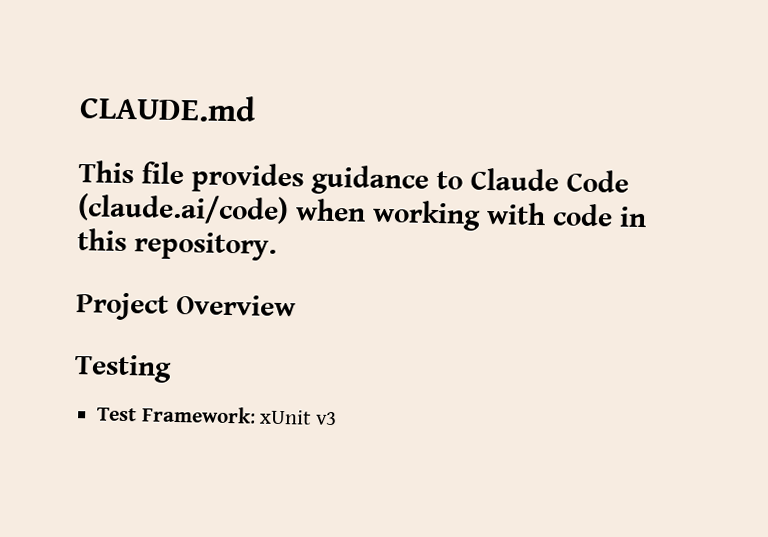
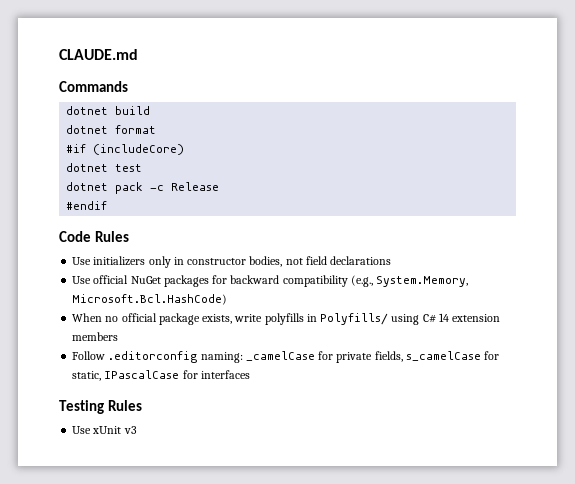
[78,160,629,196] [77,193,647,231] [77,228,277,261] [75,292,296,321] This file provides guidance to Claude Code (claude.ai/code) when working with code in this repository. // Project Overview -> [59,81,128,92] [66,106,151,115] [66,125,157,134] [66,144,185,155] [66,163,143,172] [66,182,220,194] [66,201,108,210] [59,231,129,242] [72,256,392,268] [72,275,469,287] [72,294,228,305] [72,313,501,325] [72,332,119,341] [72,351,500,363] [72,370,250,381] Commands // dotnet build // dotnet format // #if (includeCore) // dotnet test // dotnet pack -c Release // #endif // Code Rules // Use initializers only in constructor bodies, not field declarations // Use official NuGet packages for backward compatibility (e.g., System.Memory, Microsoft.Bcl.HashCode) // When no official package exists, write polyfills in Polyfills/ using C# 14 extension members // Follow .editorconfig naming: _camelCase for private fields, s_camelCase for static, IPascalCase for interfaces
[97,405,256,424] // Test Framework: -> [107,400,142,411] [72,426,92,434] Rules // Use

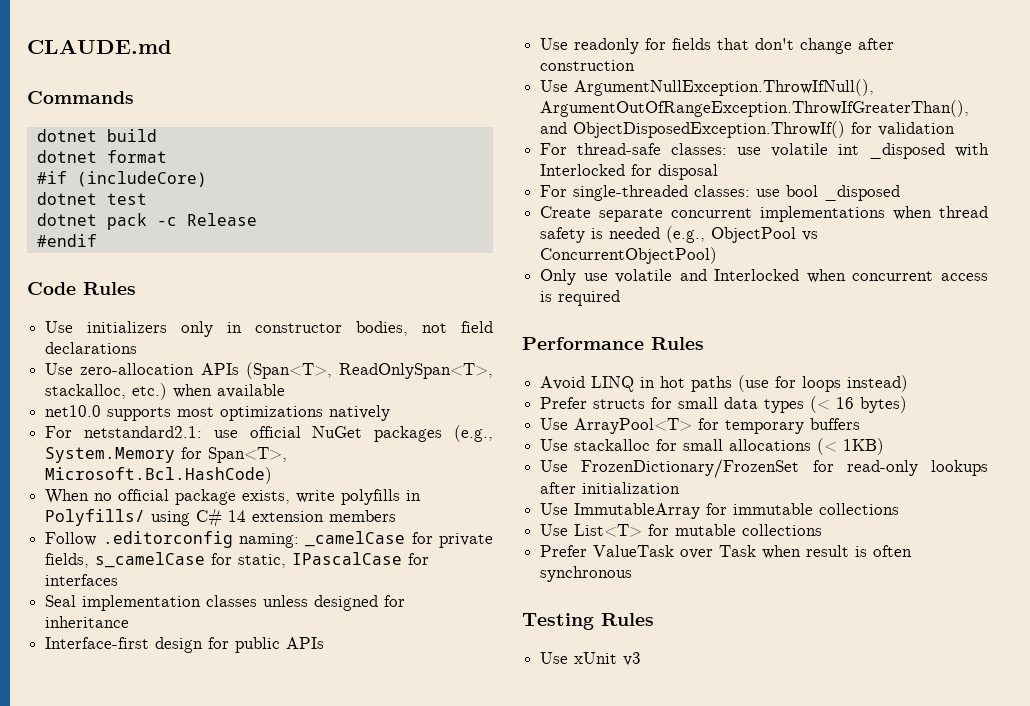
[93,275,469,287] official NuGet packages for backward compatibility (e.g., System.Memory, -> [80,362,493,379] [45,383,286,400] [45,405,391,421] [45,425,494,442] [45,447,288,463] zero-allocation APIs (Span<T>, ReadOnlySpan<T>, stackalloc, etc.) when available // net10.0 supports most optimizations natively // For netstandard2.1: use official NuGet packages (e.g., System.Memory for Span<T>,
(250, 374) none -> [45,595,406,611] [45,616,130,628] [45,637,325,653] [540,38,895,54] [540,60,636,71] [540,79,875,96] [540,100,970,117] [540,121,956,138] [540,143,989,159] [540,164,719,180] [540,185,901,201] [540,206,988,222] [540,226,819,243] [540,247,718,264] [540,269,988,285] [540,290,621,306] [522,337,704,350] [540,375,909,392] [540,396,908,413] [540,418,861,434] [540,438,885,455] [540,459,988,478] [540,482,681,494] [540,503,900,519] [540,524,823,537] [540,545,913,559] [540,566,633,582] // Seal implementation classes unless designed for inheritance // Interface-first design for public APIs // Use readonly for fields that don't change after construction // Use ArgumentNullException.ThrowIfNull(), ArgumentOutOfRangeException.ThrowIfGreaterThan(), and ObjectDisposedException.ThrowIf() for validation // For thread-safe classes: use volatile int _disposed with Interlocked for disposal // For single-threaded classes: use bool _disposed // Create separate concurrent implementations when thread safety is needed (e.g., ObjectPool vs ConcurrentObjectPool) // Only use volatile and Interlocked when concurrent access is required // Performance Rules // Avoid LINQ in hot paths (use for loops instead) // Prefer structs for small data types (< 16 bytes) // Use ArrayPool<T> for temporary buffers // Use stackalloc for small allocations (< 1KB) // Use FrozenDictionary/FrozenSet for read-only lookups after initialization // Use ImmutableArray for immutable collections // Use List<T> for mutable collections // Prefer ValueTask over Task when result is often synchronous

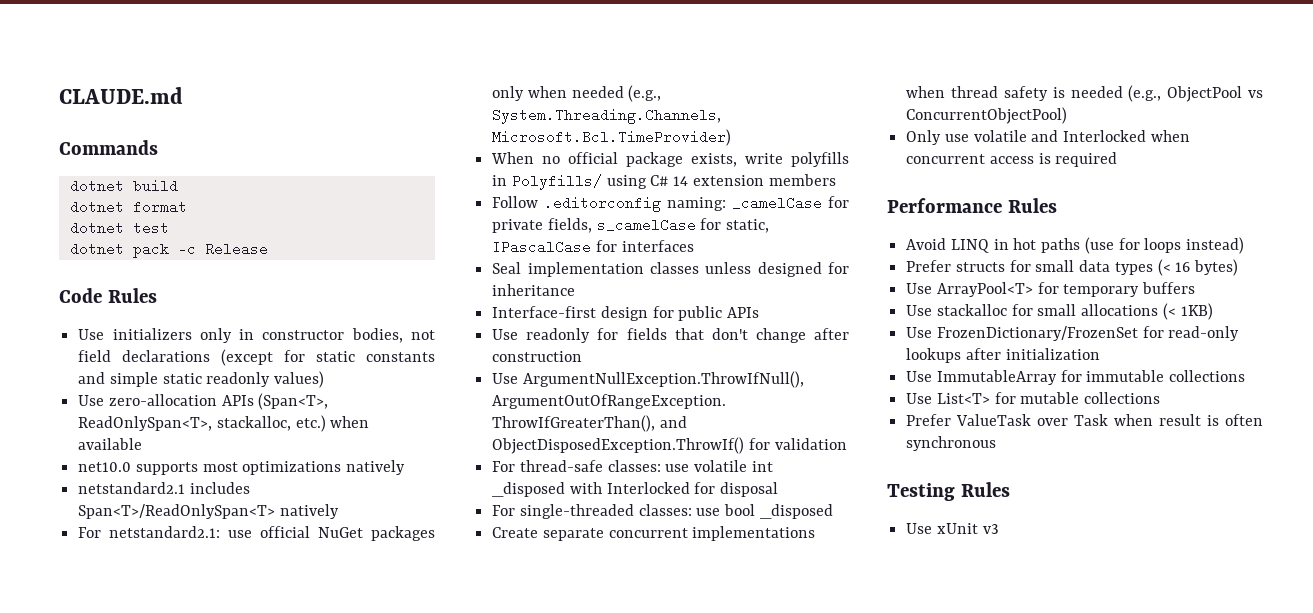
[36,171,207,187] // #if (includeCore) -> (187, 207) none
[36,234,97,247] // #endif -> (268, 249) none
(138, 348) none -> [221,349,435,366] [78,371,325,388] (except for static constants and simple static readonly values)
(391, 413) none -> [78,482,250,494] [78,504,339,519] // netstandard2.1 includes Span<T>/ReadOnlySpan<T> natively
[454,425,494,442] [45,447,288,463] [45,467,273,484] (e.g., System.Memory for Span<T>, Microsoft.Bcl.HashCode) -> [492,85,662,102] [492,108,722,124] [492,129,732,146] only when needed (e.g., System.Threading.Channels, Microsoft.Bcl.TimeProvider)

